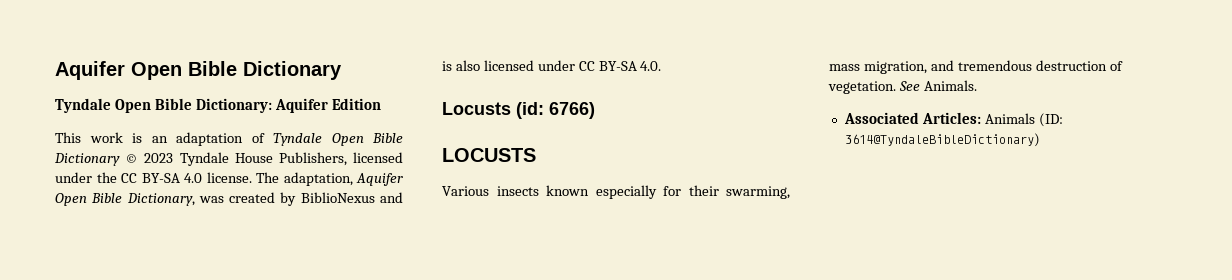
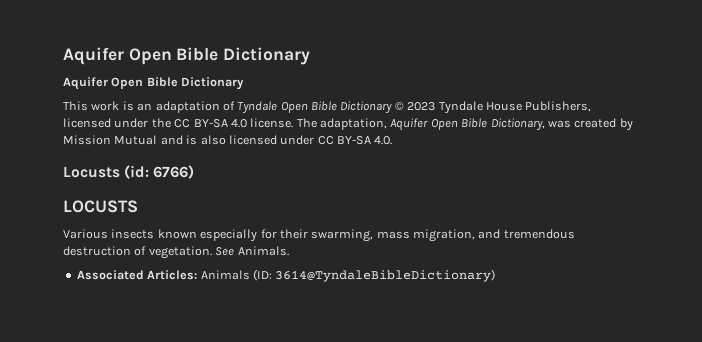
[55,61,342,80] [55,98,381,113] Aquifer Open Bible Dictionary // Tyndale Open Bible Dictionary: Aquifer Edition -> [63,47,311,65] [63,77,245,90] Aquifer Open Bible Dictionary // Aquifer Open Bible Dictionary
[300,192,375,203] BiblioNexus -> [63,135,158,145] Mission Mutual

